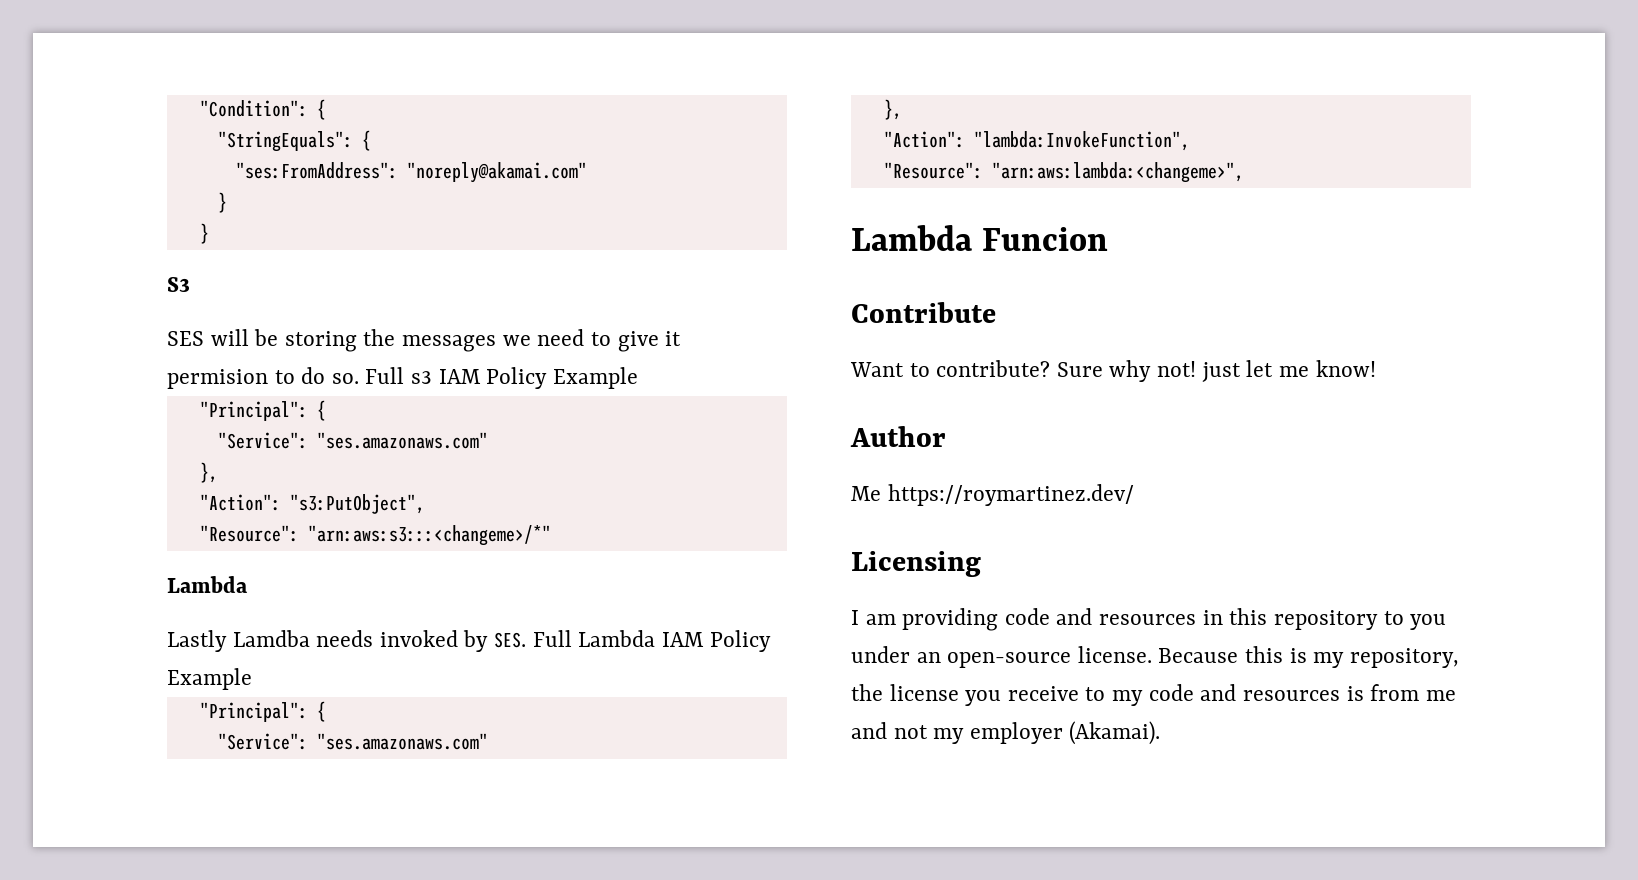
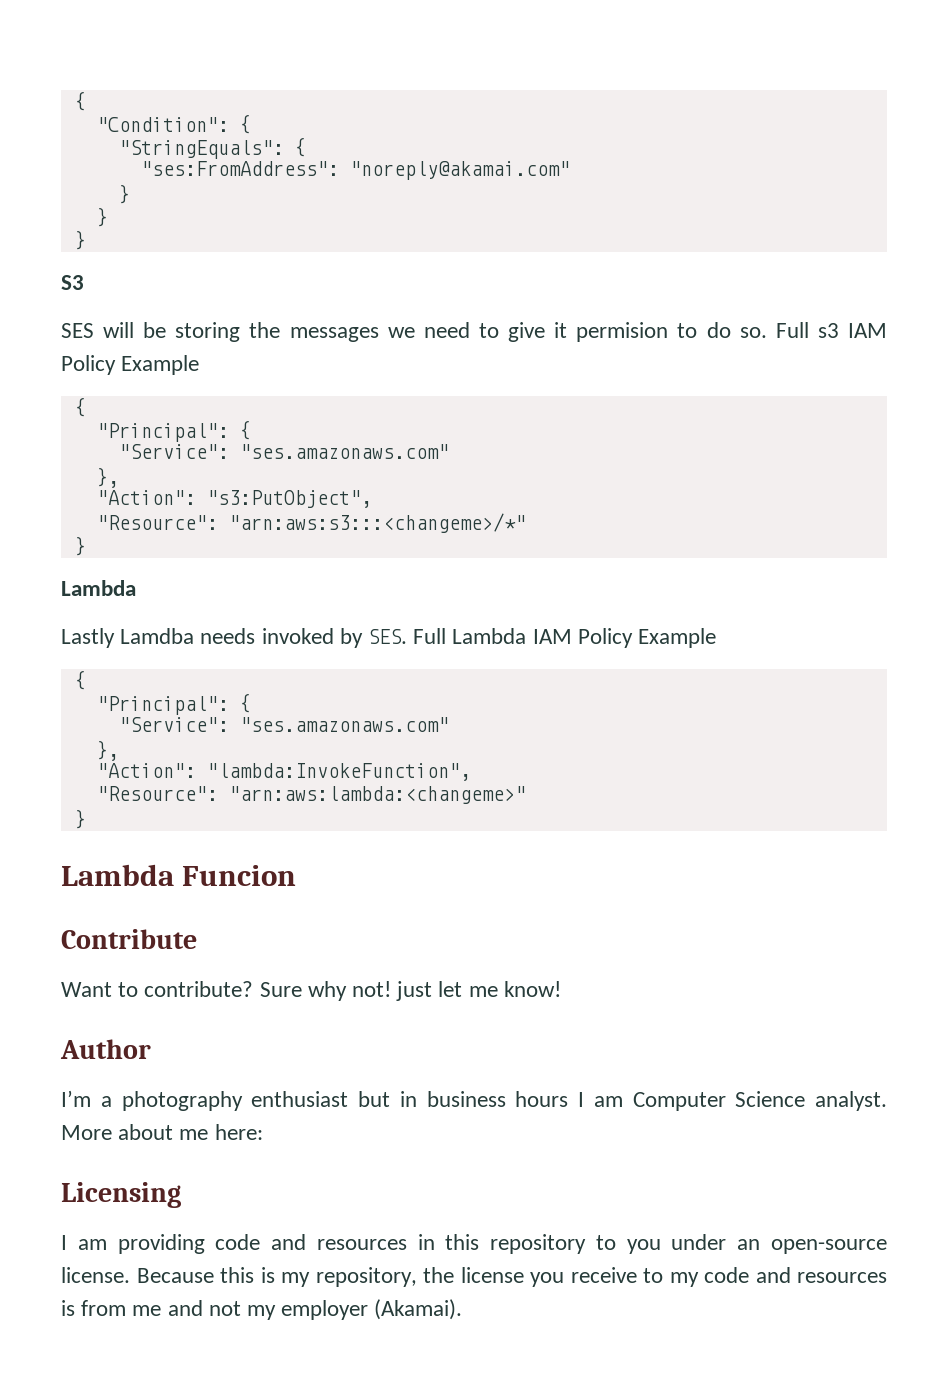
(199, 108) none -> [74,91,86,111] { //
(209, 233) none -> [74,230,86,250] // }
(638, 378) none -> [74,397,86,417] // {
(551, 535) none -> [74,536,86,556] // }
(252, 679) none -> [74,670,86,690] // {
[991,162,1244,183] "arn:aws:lambda:<changeme>", -> [228,786,526,804] [74,809,86,829] "arn:aws:lambda:<changeme>" // }
[851,484,1134,506] Me https://roymartinez.dev/ -> [61,1090,887,1111] [61,1124,263,1140] I’m a photography enthusiast but in business hours I am Computer Science analyst. More about me here:

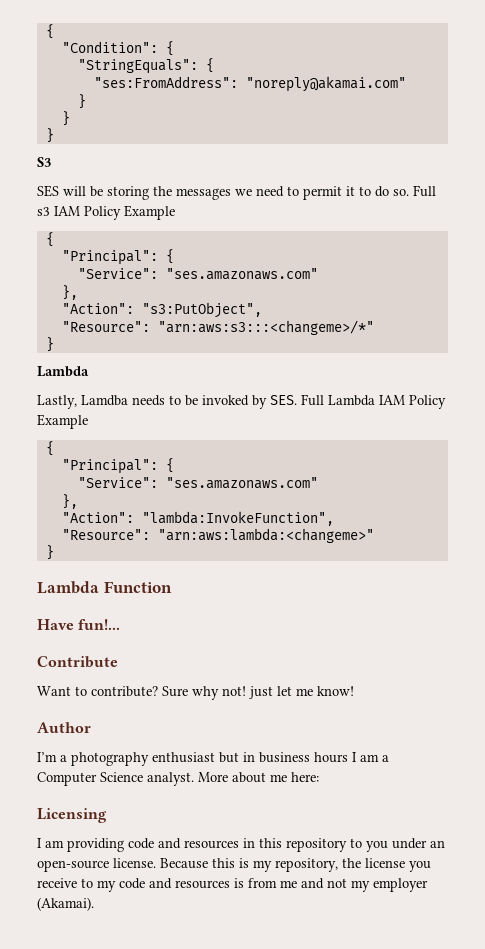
[508,322,669,342] give it permision -> [303,186,355,200] permit it
[61,628,115,648] Lastly -> [37,395,77,409] Lastly,
(256, 636) none -> [169,395,198,406] to be
[182,865,297,886] Funcion -> [103,581,172,593] [37,619,121,630] Function // Have fun!...
(623, 1101) none -> [382,755,389,762] a

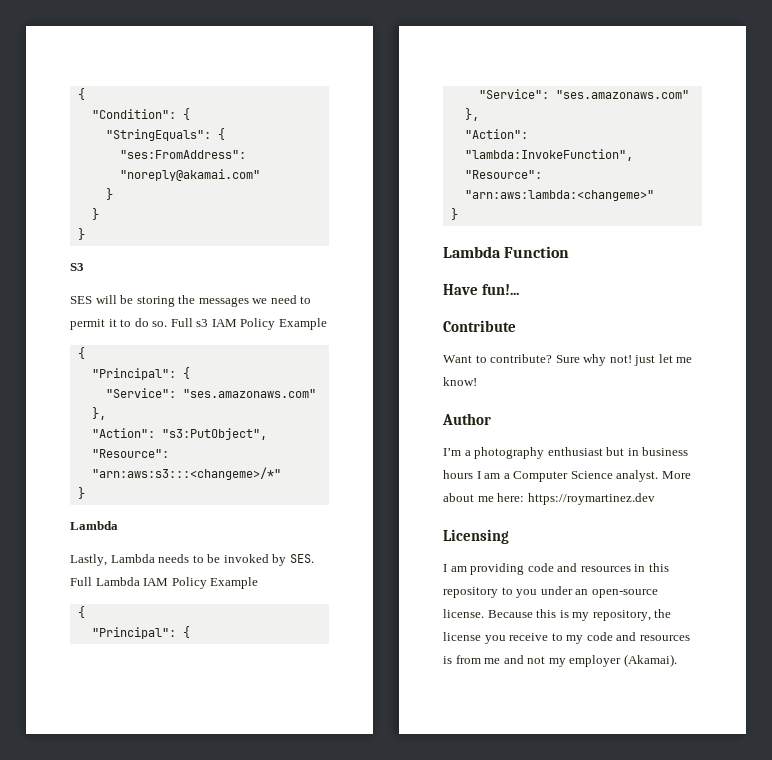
[81,395,128,406] Lamdba -> [110,554,155,563] Lambda
(319, 777) none -> [527,493,655,505] https://roymartinez.dev

